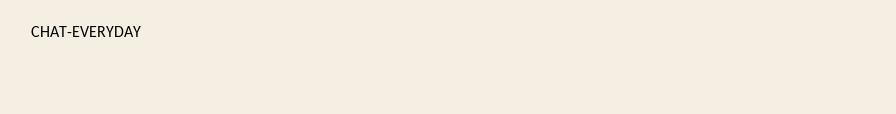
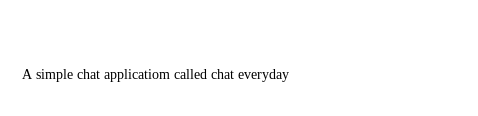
[31,26,141,37] CHAT-EVERYDAY -> [22,69,289,82] A simple chat applicatiom called chat everyday

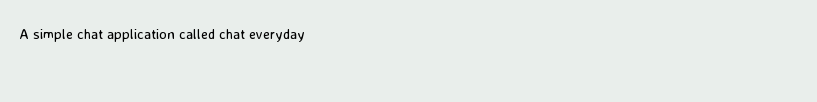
[104,69,170,82] applicatiom -> [107,29,175,42] application

